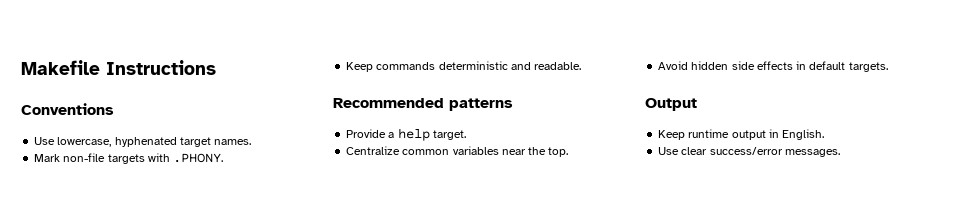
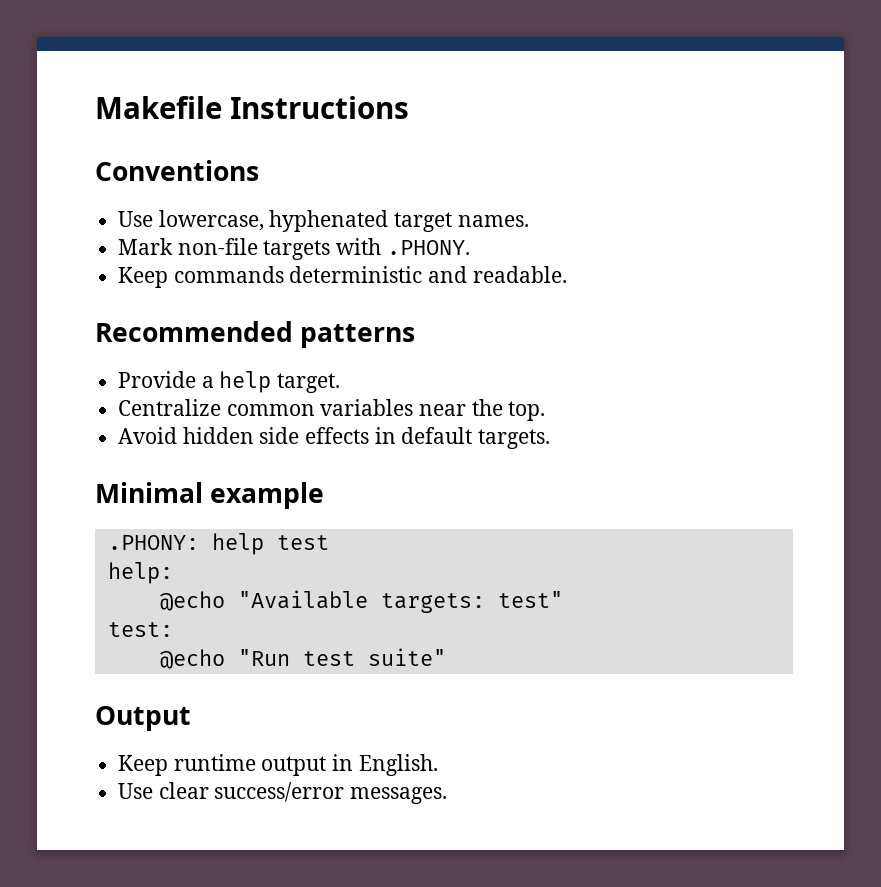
(888, 67) none -> [95,482,325,509] [107,533,329,555] [107,562,173,584] [159,590,563,613] [107,622,173,637] [159,648,446,669] // Minimal example // .PHONY: help test // help: // @echo "Available targets: test" // test: // @echo "Run test suite"

